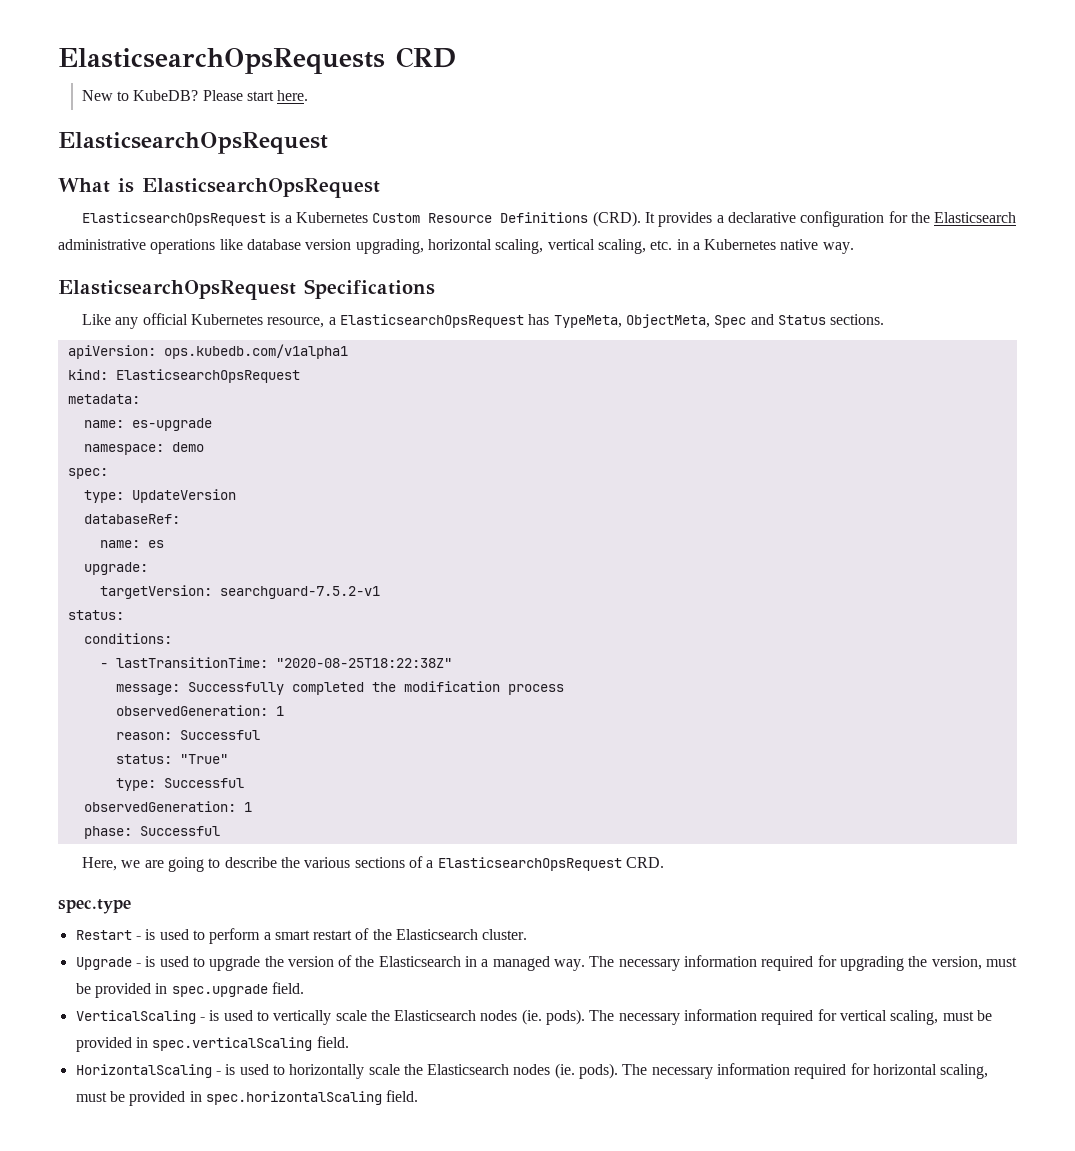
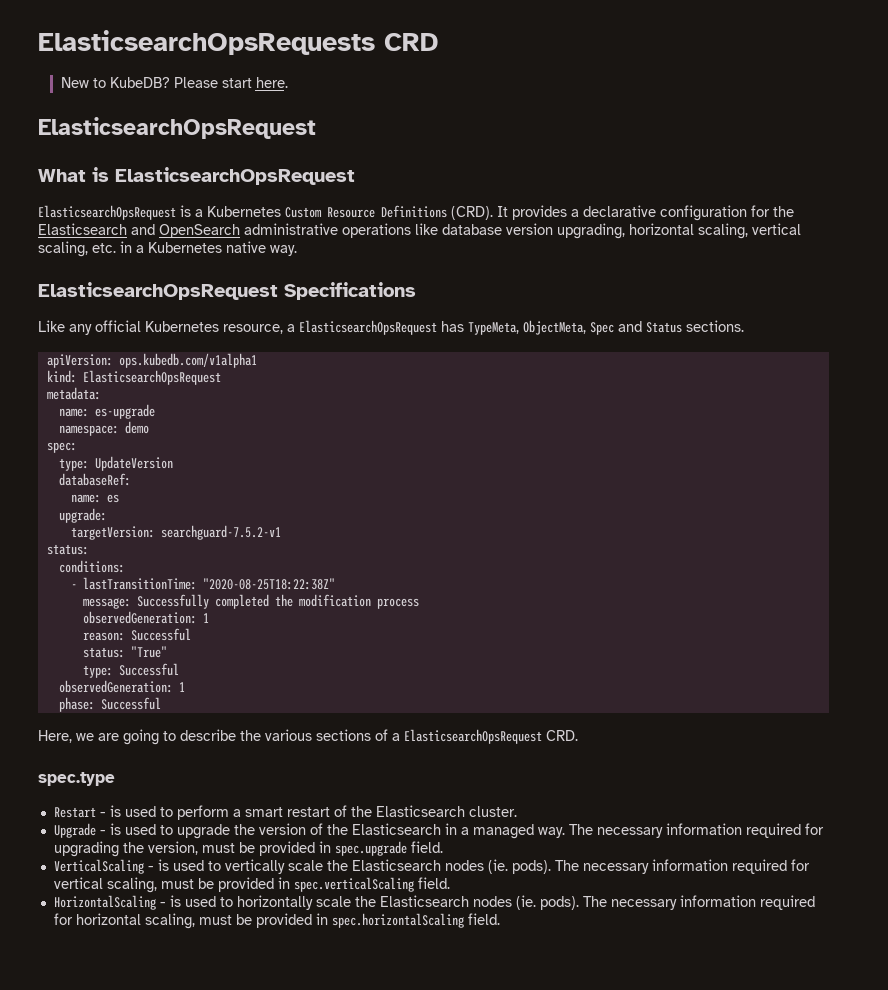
(1017, 217) none -> [131,224,240,238] and OpenSearch

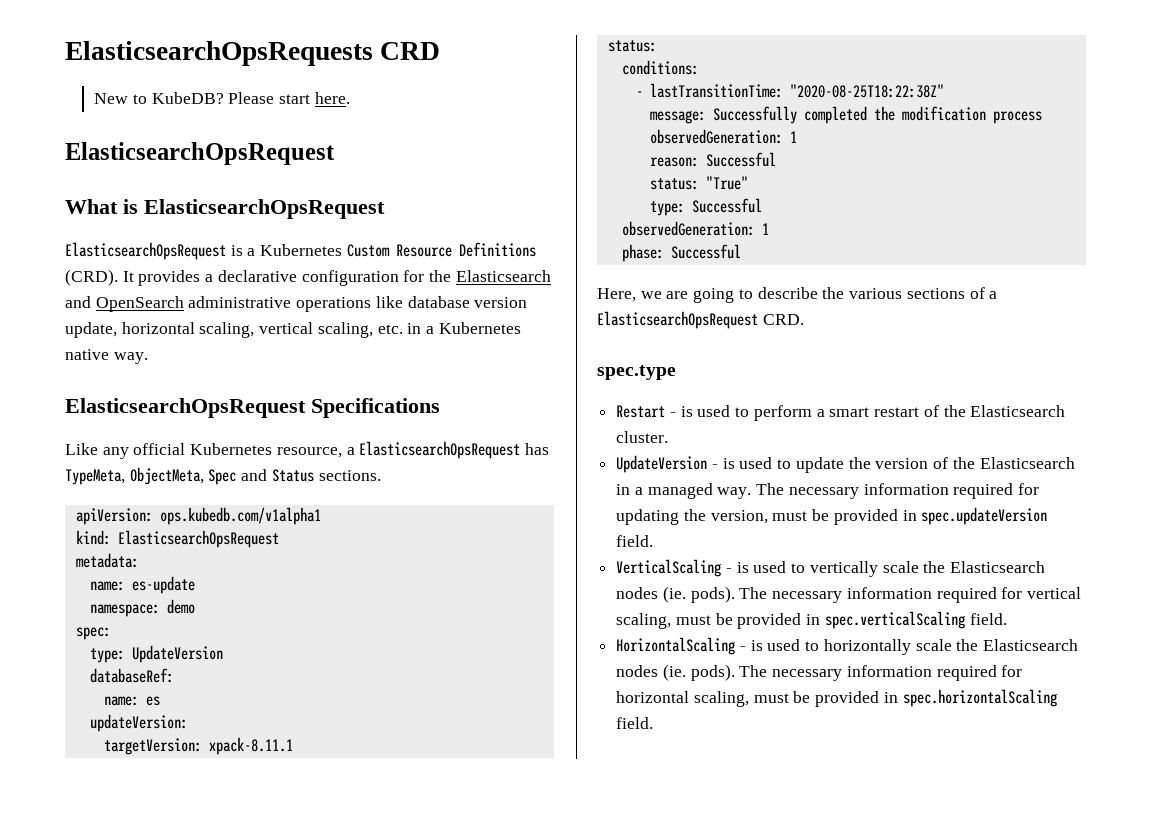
[557,223,625,239] upgrading, -> [65,322,117,338] update,
[94,404,155,419] es-upgrade -> [131,576,195,594] es-update
[58,508,107,523] upgrade: -> [89,714,188,732] updateVersion:
[160,525,281,540] searchguard-7.5.2-v1 -> [208,737,293,755] xpack-8.11.1
[53,823,230,839] Upgrade - is used to upgrade -> [616,455,844,473] UpdateVersion - is used to update
[53,841,119,857] upgrading -> [616,509,680,525] updating
[334,841,407,856] spec.upgrade -> [921,507,1048,525] spec.updateVersion

